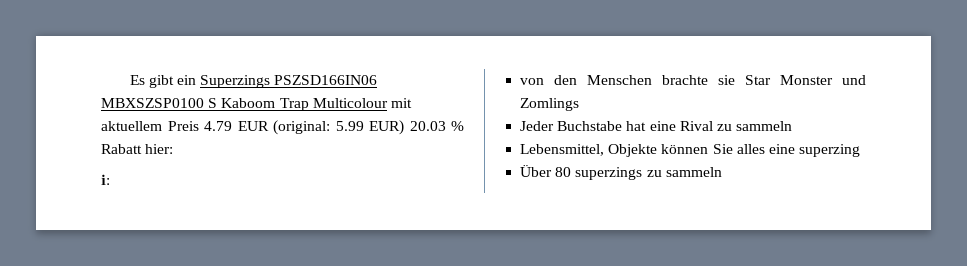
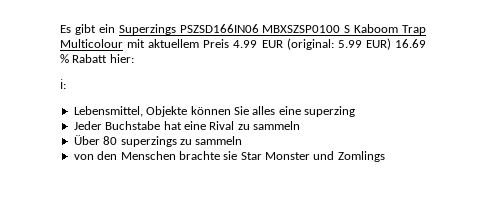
[204,121,232,131] 4.79 -> [233,40,258,48] 4.99
[409,121,446,131] 20.03 -> [394,39,426,48] 16.69
(110, 179) none -> [73,106,355,117] [73,121,300,130] [73,135,243,147] // Lebensmittel, Objekte können Sie alles eine superzing // Jeder Buchstabe hat eine Rival zu sammeln // Über 80 superzings zu sammeln
[520,121,793,131] [520,144,861,157] [520,165,722,180] // Jeder Buchstabe hat eine Rival zu sammeln // Lebensmittel, Objekte können Sie alles eine superzing // Über 80 superzings zu sammeln -> (385, 156) none

